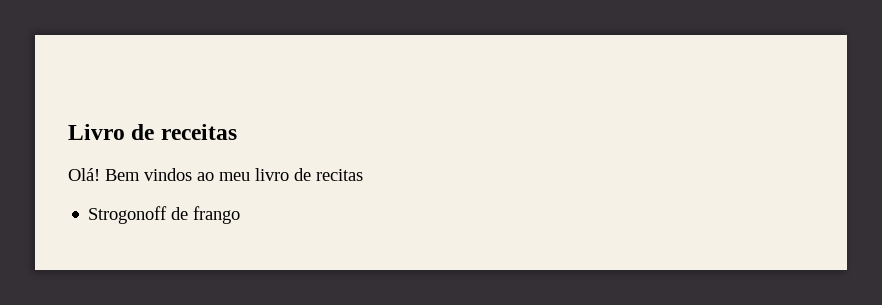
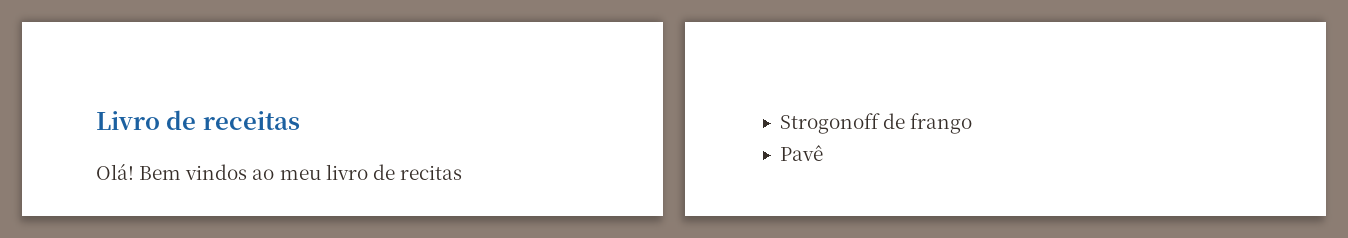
(241, 215) none -> [779,145,823,161] // Pavê

